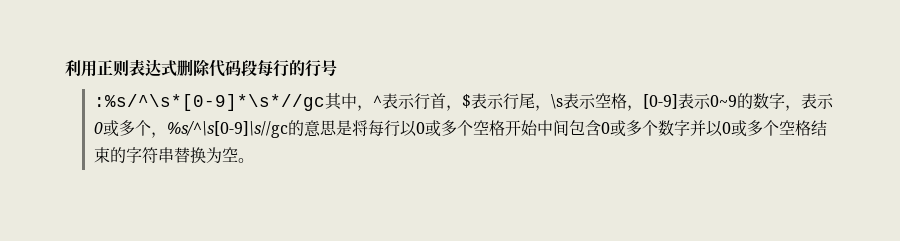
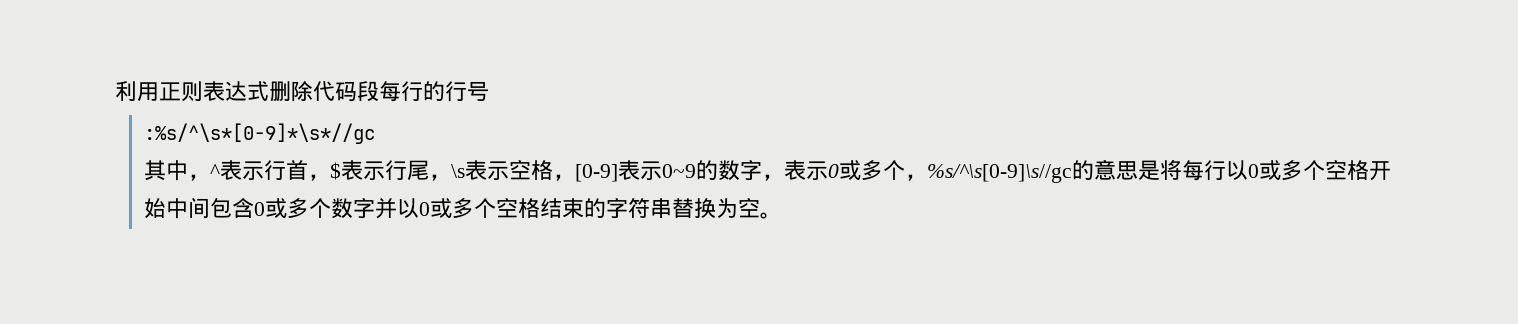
(325, 102) none -> (375, 133) //

